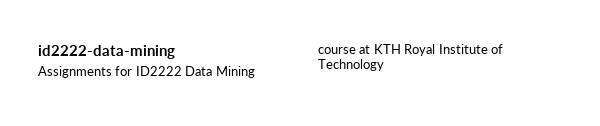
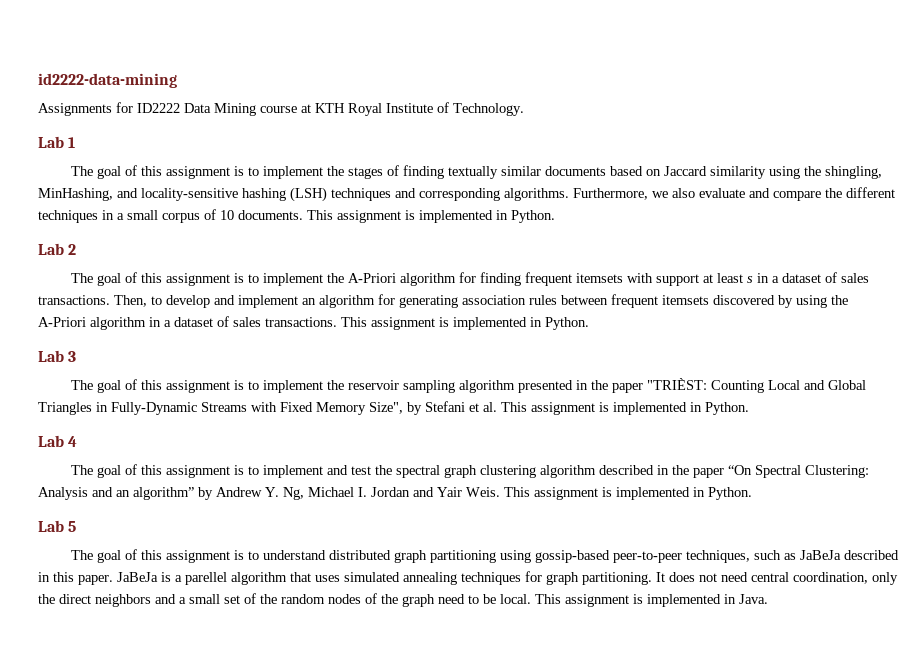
[318,59,384,71] Technology -> [453,103,524,116] [38,136,76,148] [70,165,882,179] [38,187,895,202] [38,209,555,223] [38,243,77,255] [70,272,869,286] [38,294,848,308] [38,316,589,330] [38,350,77,362] [70,378,866,393] [38,401,749,415] [38,435,78,447] [70,464,869,478] [38,487,752,500] [38,520,77,532] [70,549,899,563] [38,571,898,585] [38,593,768,607] Technology. // Lab 1 // The goal of this assignment is to implement the stages of finding textually similar documents based on Jaccard similarity using the shingling, MinHashing, and locality-sensitive hashing (LSH) techniques and corresponding algorithms. Furthermore, we also evaluate and compare the different techniques in a small corpus of 10 documents. This assignment is implemented in Python. // Lab 2 // The goal of this assignment is to implement the A-Priori algorithm for finding frequent itemsets with support at least s in a dataset of sales transactions. Then, to develop and implement an algorithm for generating association rules between frequent itemsets discovered by using the A-Priori algorithm in a dataset of sales transactions. This assignment is implemented in Python. // Lab 3 // The goal of this assignment is to implement the reservoir sampling algorithm presented in the paper "TRIÈST: Counting Local and Global Triangles in Fully-Dynamic Streams with Fixed Memory Size", by Stefani et al. This assignment is implemented in Python. // Lab 4 // The goal of this assignment is to implement and test the spectral graph clustering algorithm described in the paper “On Spectral Clustering: Analysis and an algorithm” by Andrew Y. Ng, Michael I. Jordan and Yair Weis. This assignment is implemented in Python. // Lab 5 // The goal of this assignment is to understand distributed graph partitioning using gossip-based peer-to-peer techniques, such as JaBeJa described in this paper. JaBeJa is a parellel algorithm that uses simulated annealing techniques for graph partitioning. It does not need central coordination, only the direct neighbors and a small set of the random nodes of the graph need to be local. This assignment is implemented in Java.

